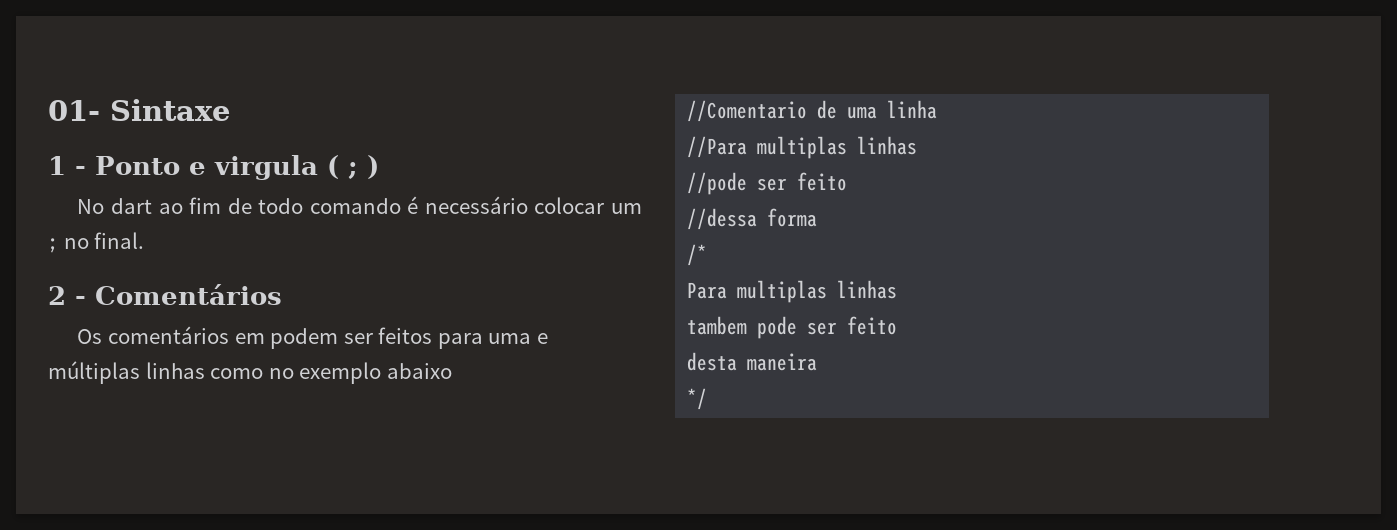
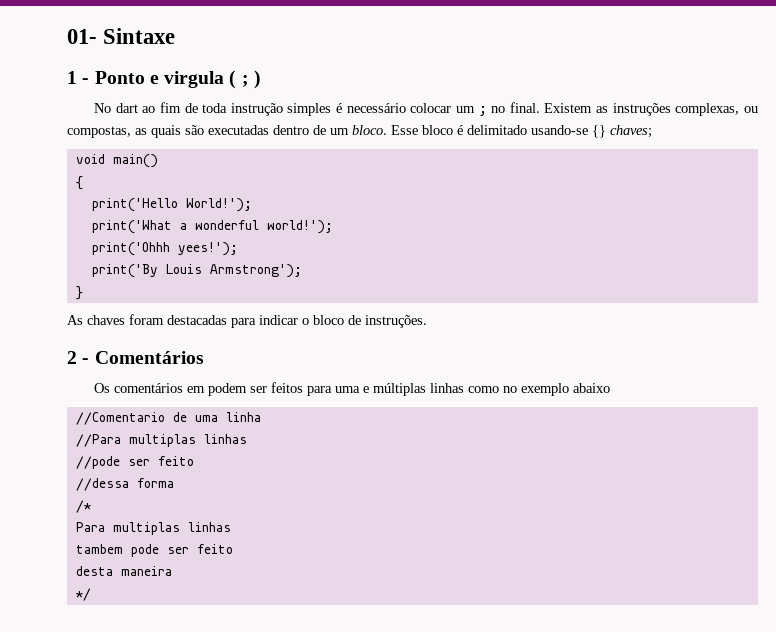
[258,198,401,214] todo comando -> [202,103,332,116] toda instrução simples
(145, 240) none -> [544,103,758,116] [67,125,652,138] [75,154,158,168] [75,176,83,190] [91,198,252,212] [91,220,333,234] [91,242,238,256] [91,264,302,278] [75,286,83,300] [67,314,427,328] Existem as instruções complexas, ou compostas, as quais são executadas dentro de um bloco. Esse bloco é delimitado usando-se {} chaves; // void main() // { // print('Hello World!'); // print('What a wonderful world!'); // print('Ohhh yees!'); // print('By Louis Armstrong'); // } // As chaves foram destacadas para indicar o bloco de instruções.

